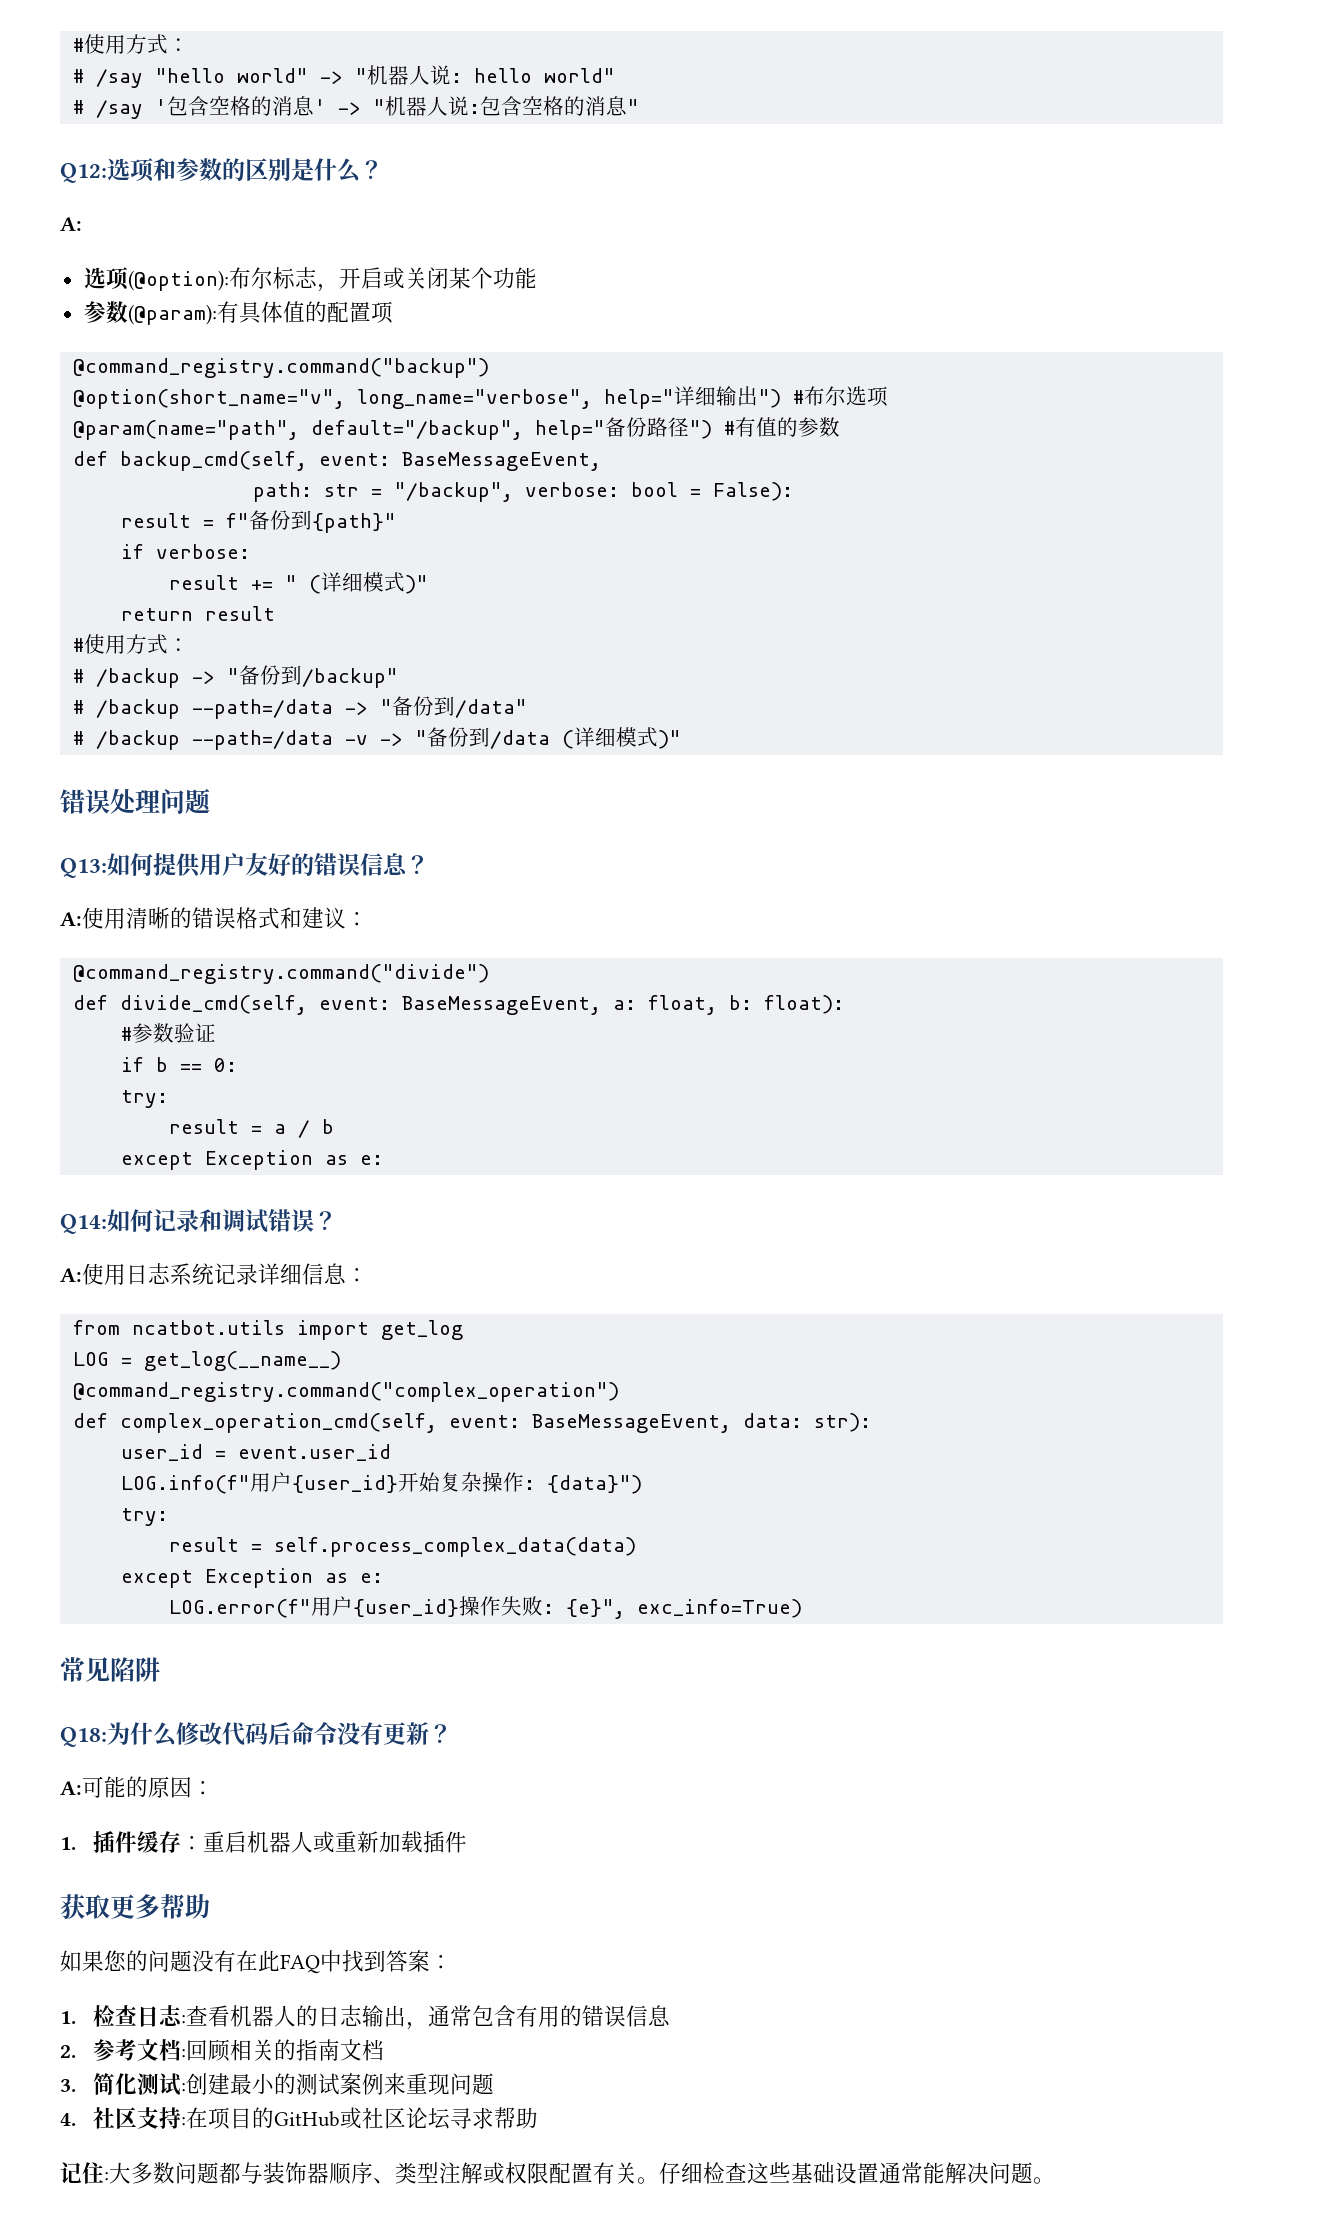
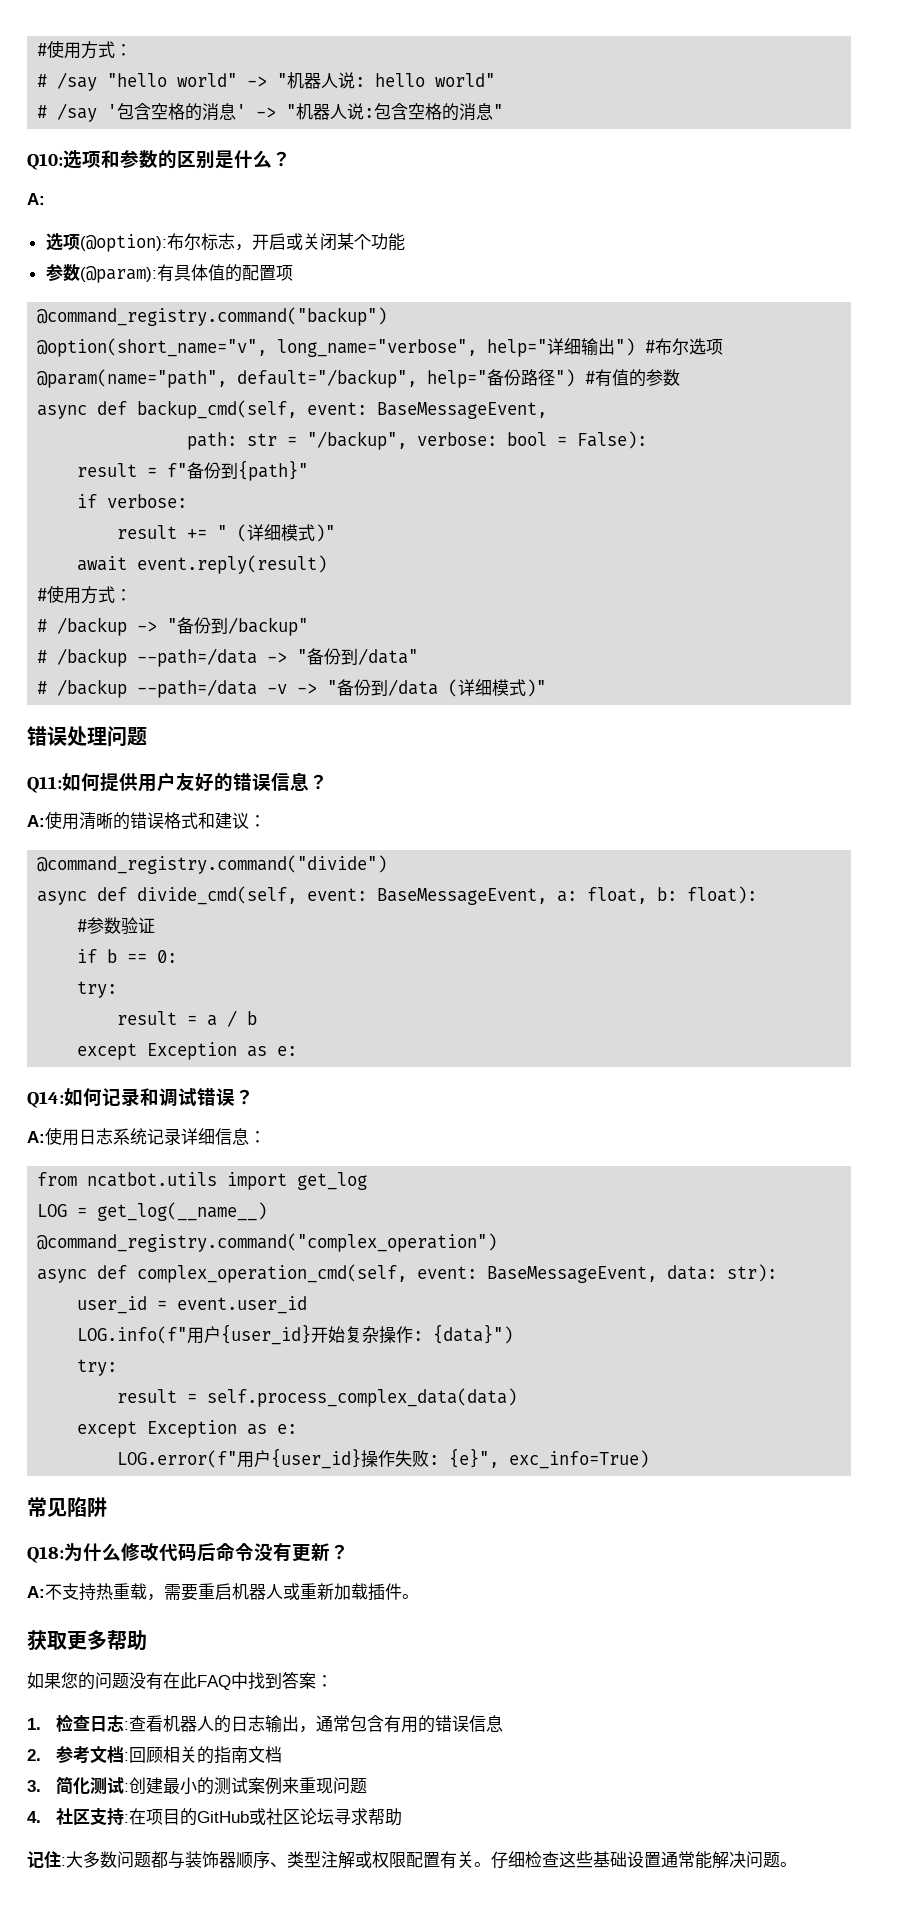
[60,163,107,183] Q12: -> [27,153,63,170] Q10:
(840, 427) none -> [37,405,88,419] async
[120,606,275,621] return result -> [77,555,328,574] await event.reply(result)
[60,858,107,878] Q13: -> [27,776,62,793] Q11:
(489, 974) none -> [37,891,88,905] async
(619, 1392) none -> [37,1269,88,1283] async
[82,1776,214,1798] [60,1831,203,1853] 可能的原因： // 1.插件缓存： -> [45,1583,198,1601] 不支持热重载，需要
(467, 1842) none -> [402,1594,419,1599] 。

